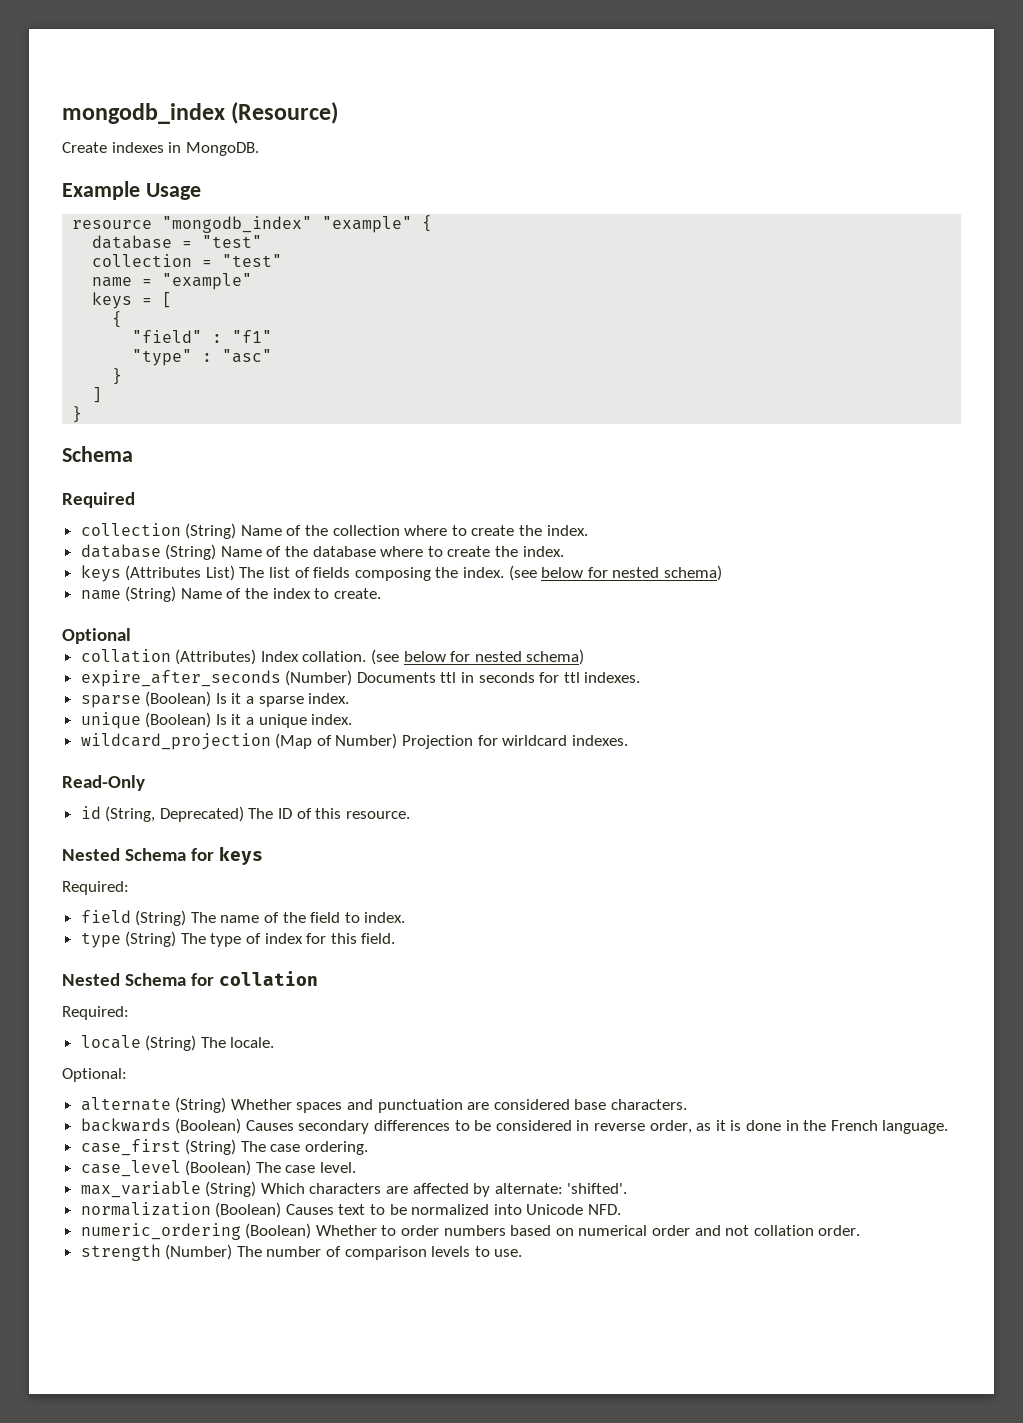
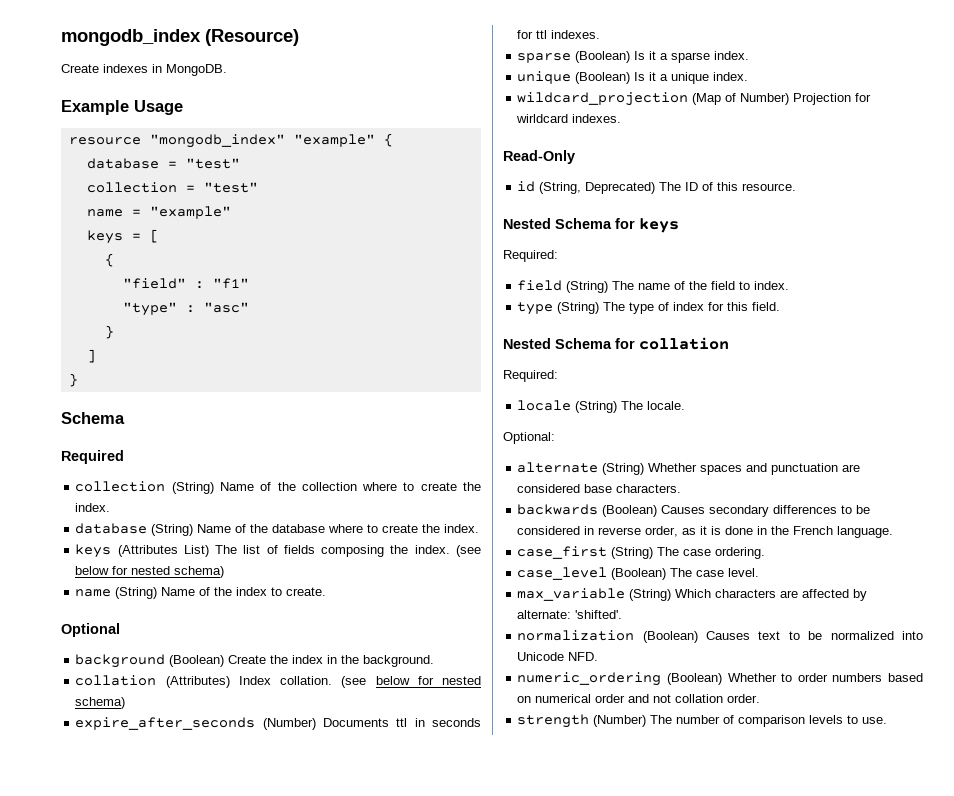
(131, 636) none -> [75,654,435,668] // background (Boolean) Create the index in the background.

